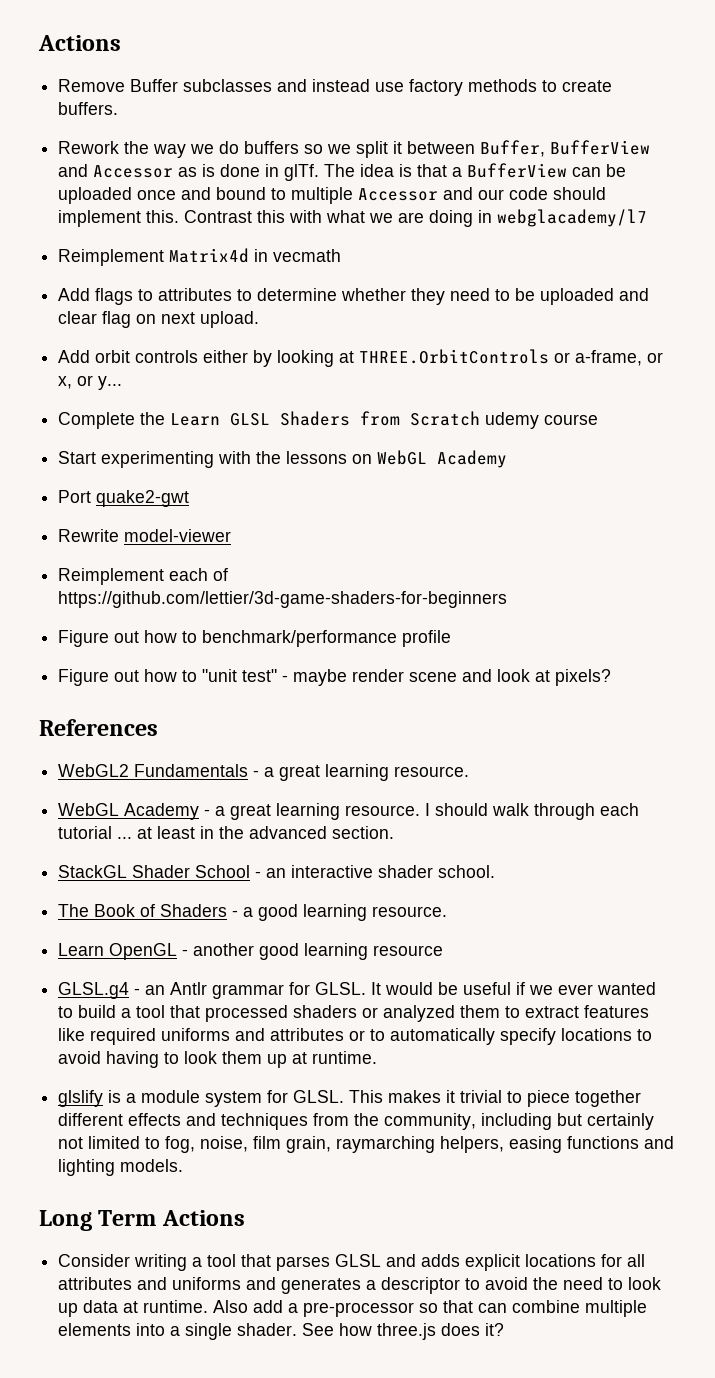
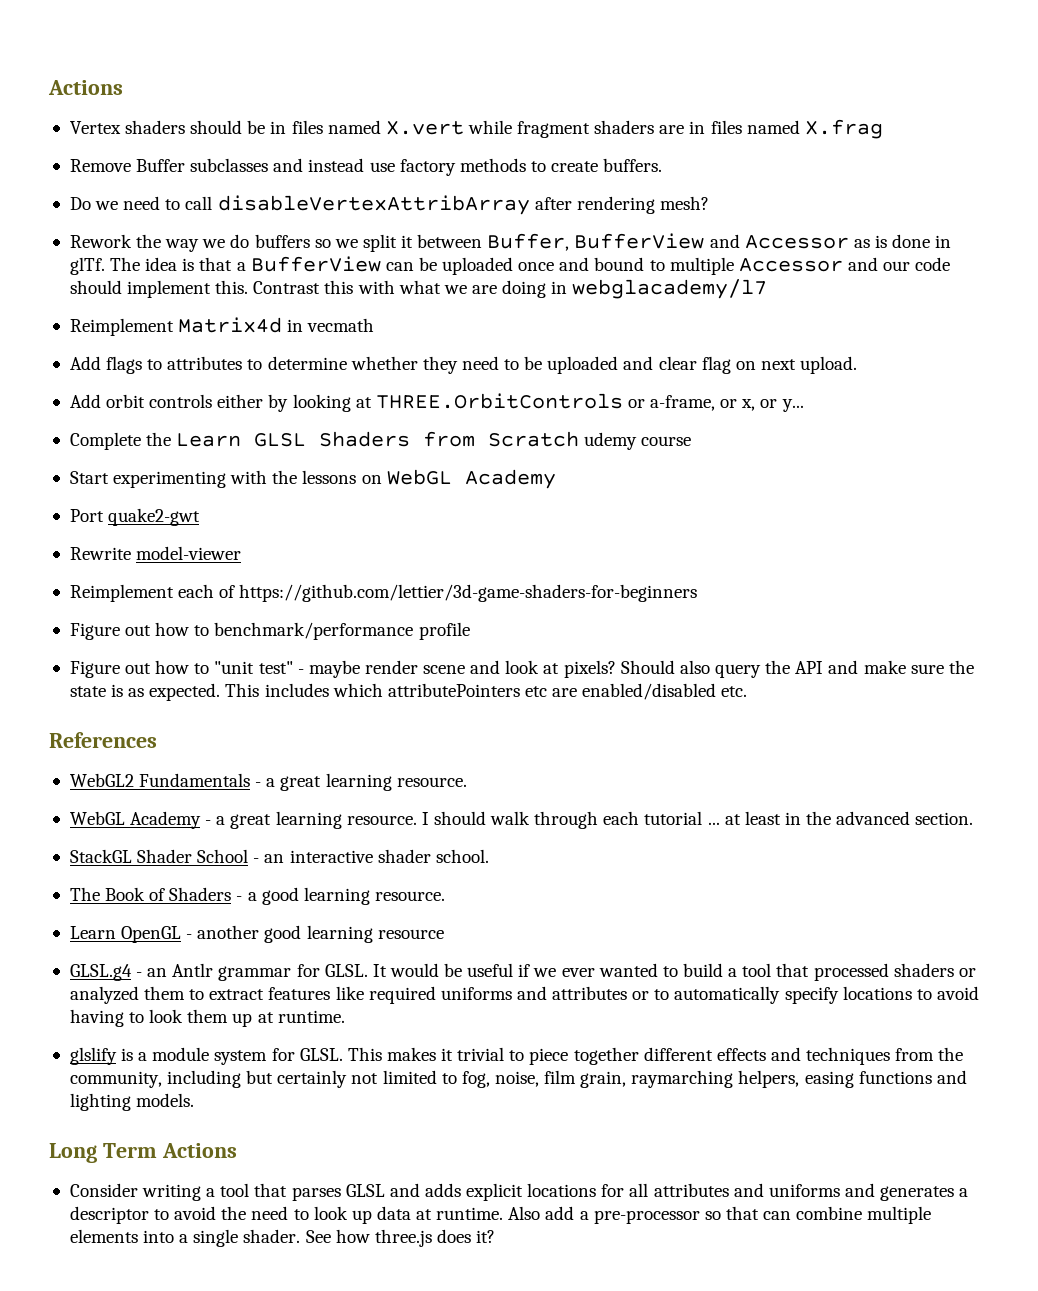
[38,35,121,51] Actions -> [48,80,123,95] [69,119,883,139] Actions // Vertex shaders should be in files named X.vert while fragment shaders are in files named X.frag
(119, 108) none -> [69,195,709,215] // Do we need to call disableVertexAttribArray after rendering mesh?
(612, 677) none -> [620,660,974,678] [69,683,748,701] Should also query the API and make sure the state is as expected. This includes which attributePointers etc are enabled/disabled etc.

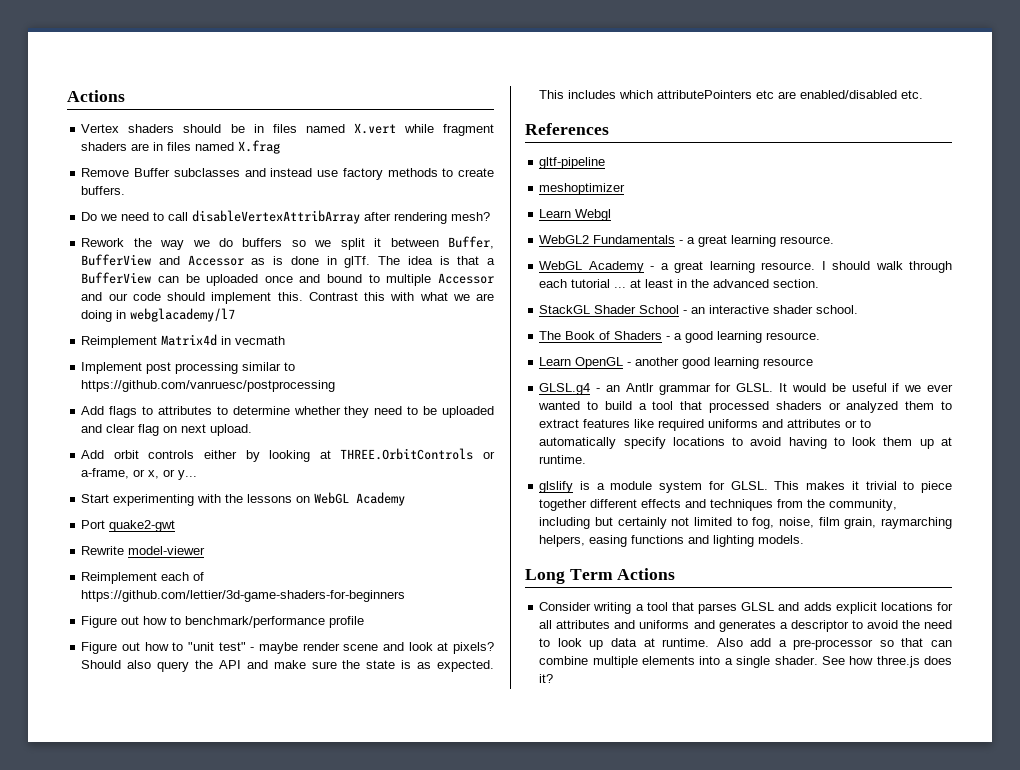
(375, 325) none -> [81,362,296,374] [81,380,336,392] // Implement post processing similar to https://github.com/vanruesc/postprocessing
[69,431,692,450] // Complete the Learn GLSL Shaders from Scratch udemy course -> (198, 475) none
(157, 740) none -> [539,157,606,169] [539,183,626,195] [539,209,612,221] // gltf-pipeline // meshoptimizer // Learn Webgl

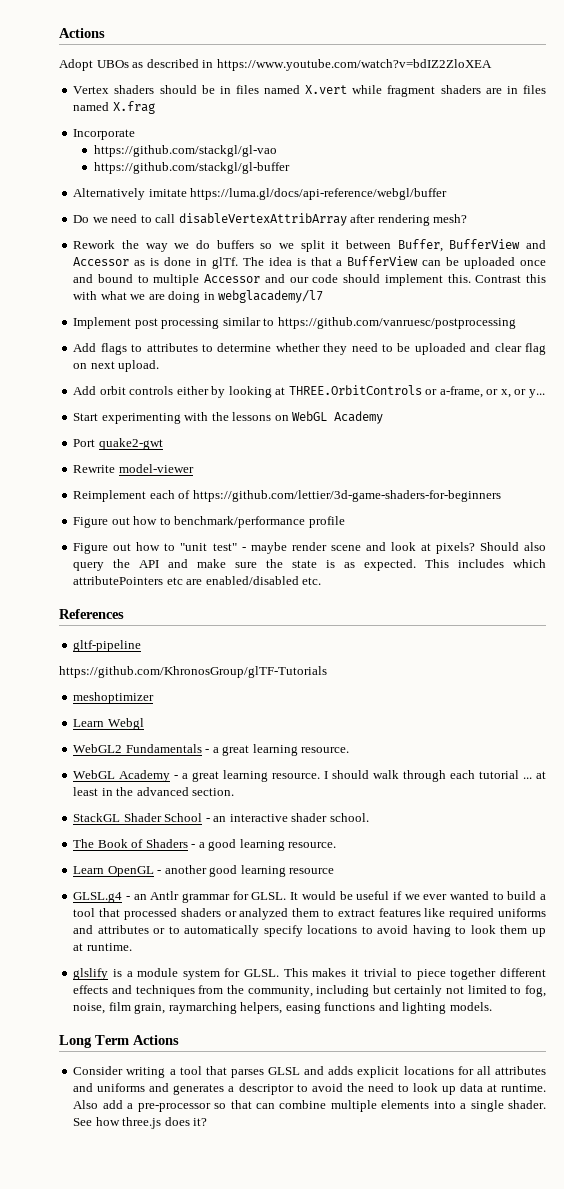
[67,90,125,102] Actions -> [59,28,105,38] [59,59,492,71] Actions // Adopt UBOs as described in https://www.youtube.com/watch?v=bdIZ2ZloXEA
[81,168,495,180] [81,186,126,195] Remove Buffer subclasses and instead use factory methods to create buffers. -> [73,129,136,140] [93,145,277,157] [93,162,290,174] [73,188,448,200] Incorporate // https://github.com/stackgl/gl-vao // https://github.com/stackgl/gl-buffer // Alternatively imitate https://luma.gl/docs/api-reference/webgl/buffer
[81,334,286,348] // Reimplement Matrix4d in vecmath -> (324, 296) none
(606, 163) none -> [59,666,327,678] // https://github.com/KhronosGroup/glTF-Tutorials

